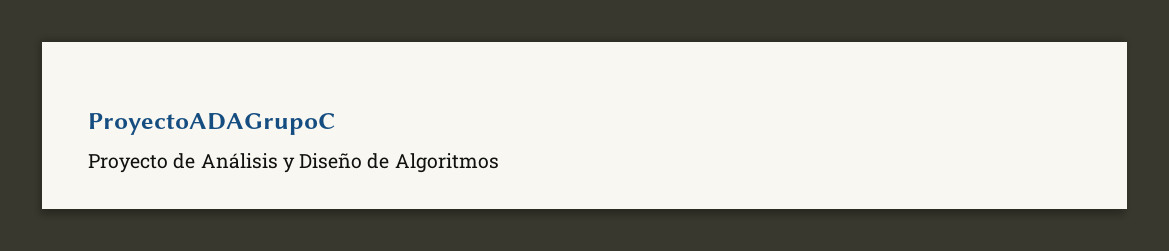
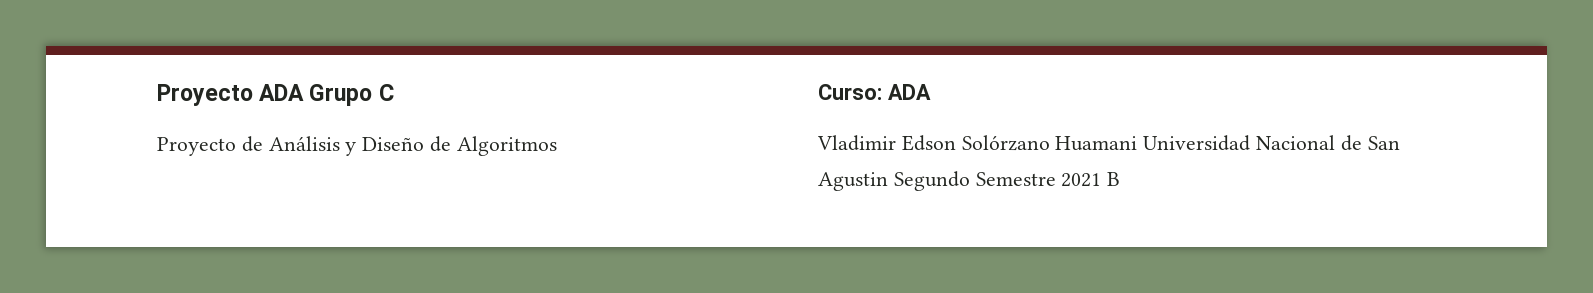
[88,113,336,135] ProyectoADAGrupoC -> [157,84,394,106] Proyecto ADA Grupo C
(499, 163) none -> [818,84,931,100] [817,135,1400,151] [818,171,1121,191] // Curso: ADA // Vladimir Edson Solórzano Huamani Universidad Nacional de San Agustin Segundo Semestre 2021 B

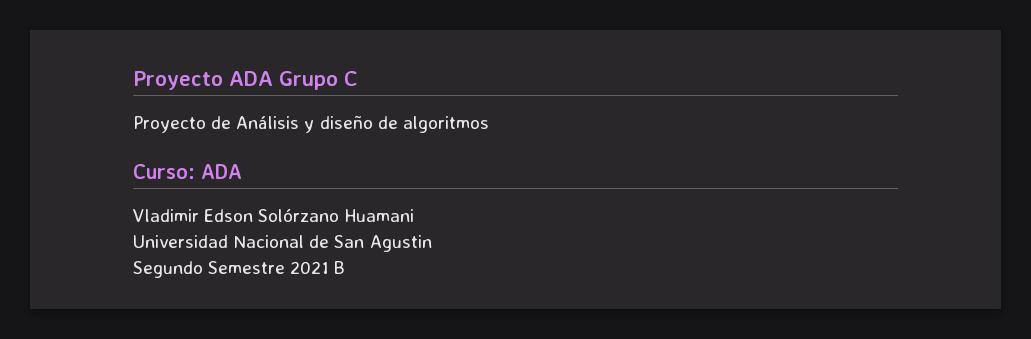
[362,136,557,156] Diseño de Algoritmos -> [319,115,489,133] diseño de algoritmos
(1138, 143) none -> (415, 215) //
(888, 181) none -> (432, 243) //

